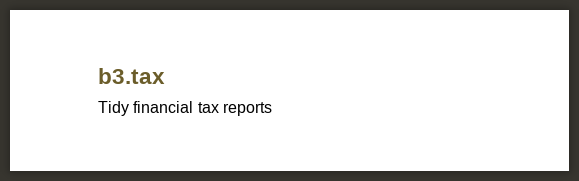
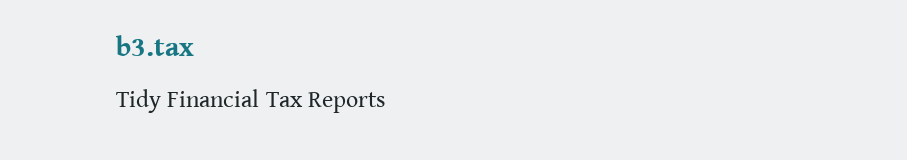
[133,101,272,116] financial tax reports -> [167,89,387,113] Financial Tax Reports

